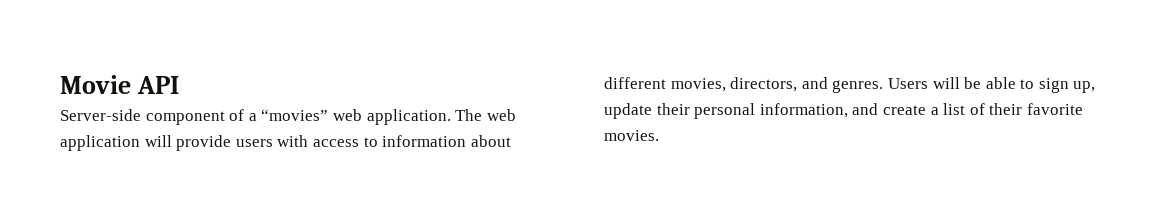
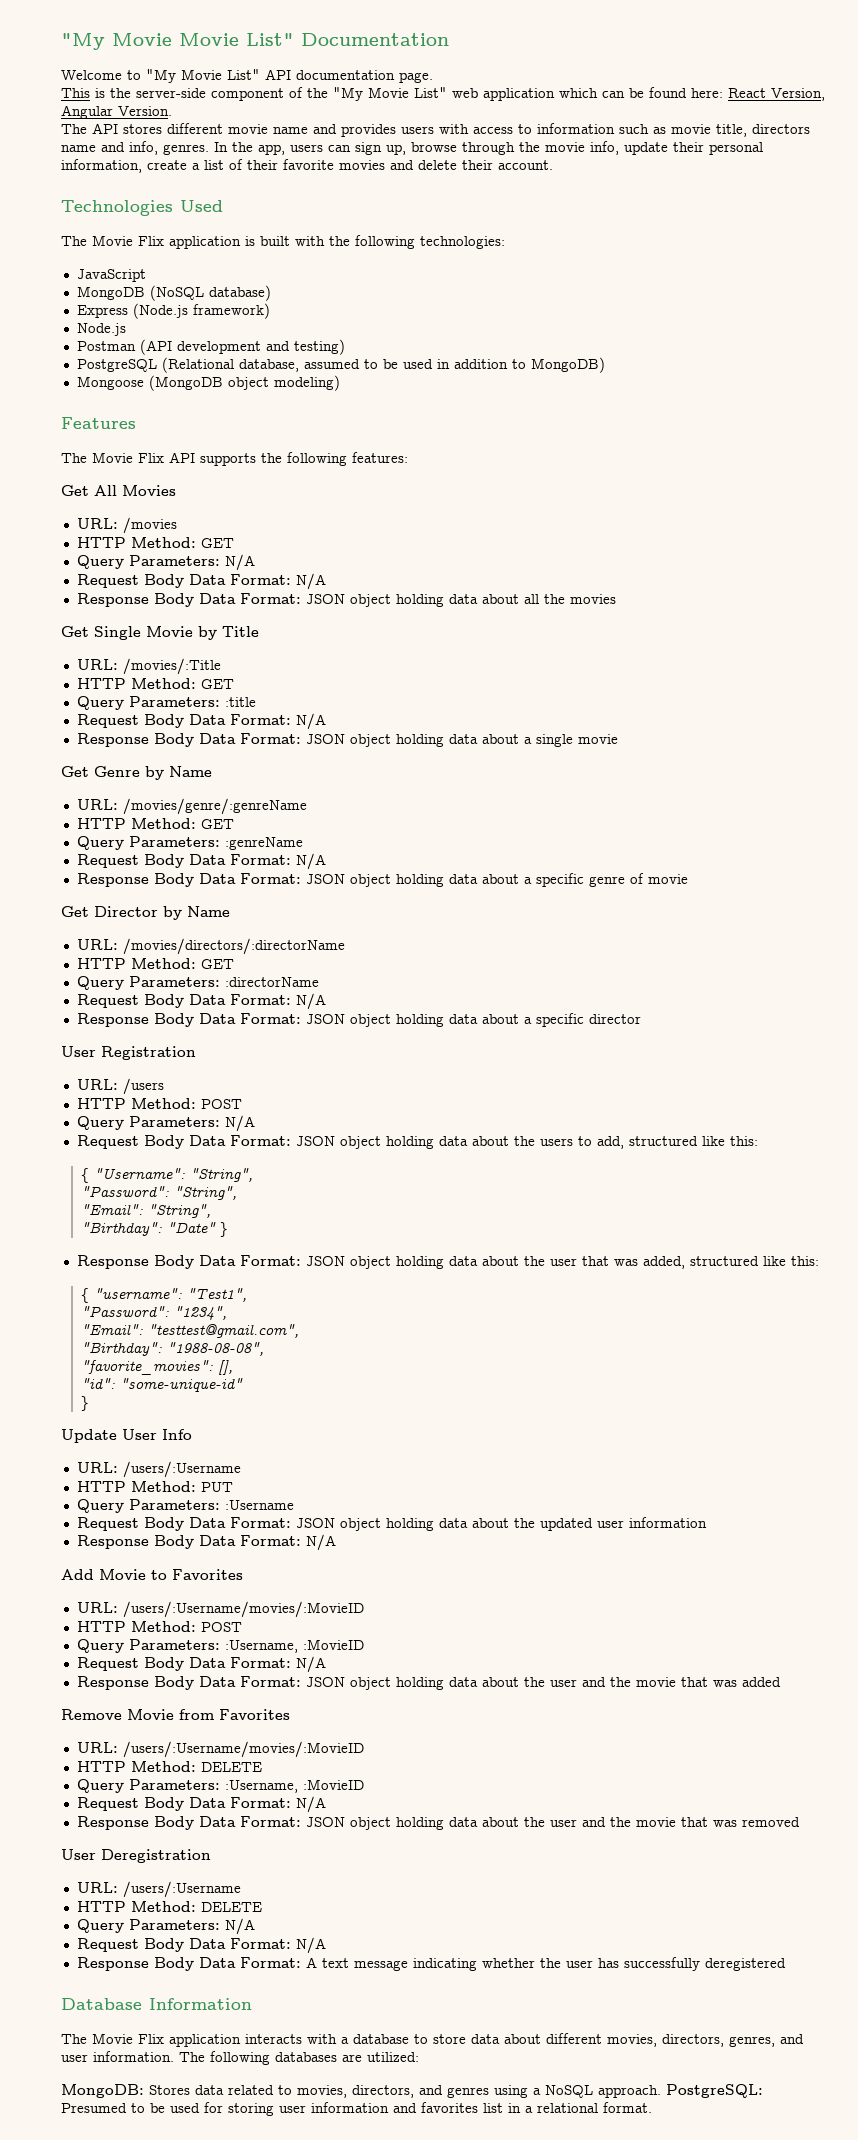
[60,75,179,94] [60,109,516,125] [60,135,232,151] Movie API // Server-side component of a “movies” web application. The web application will provide -> [61,33,449,50] [61,69,433,83] [61,87,825,101] [61,105,172,119] [61,123,396,137] "My Movie Movie List" Documentation // Welcome to "My Movie List" API documentation page. // This is the server-side component of the "My Movie List" web application which can be found here: React Version, Angular Version. // The API stores different movie name and provides
[470,135,511,147] [604,77,1096,93] about different movies, directors, and genres. Users will be able to sign up, -> [619,124,810,137] [61,141,619,155] such as movie title, directors name and info, genres. In the app, users can sign up, browse through the movie info,
[852,103,879,115] and -> (142, 166) none
[604,130,659,141] movies. -> [339,160,553,170] [61,200,223,216] [61,235,505,249] [76,269,146,282] [76,285,271,301] [76,303,270,319] [76,323,126,336] [76,339,345,355] [76,357,605,373] [76,375,340,391] [61,417,136,429] [61,452,408,466] [61,485,176,496] [76,517,177,534] [76,537,234,548] [76,554,255,571] [76,573,326,590] [76,593,616,607] [61,626,259,640] [76,658,221,675] [76,678,234,689] [76,696,256,710] [76,713,326,730] [76,733,618,747] [61,766,212,780] [76,798,307,815] [76,818,234,829] [76,836,303,850] [76,853,326,870] [76,873,688,887] [61,906,230,920] [76,938,345,955] [76,958,234,969] [76,976,319,990] [76,993,326,1010] [76,1013,641,1027] [61,1046,196,1060] [76,1078,164,1095] [76,1098,242,1109] [76,1115,255,1132] [76,1135,758,1149] [81,1168,254,1183] [81,1186,238,1200] [81,1204,212,1218] [81,1222,229,1237] [76,1255,819,1269] [81,1288,248,1303] [81,1306,228,1320] [81,1324,300,1338] [81,1342,265,1356] [81,1360,234,1375] [81,1378,244,1392] [81,1396,90,1411] [61,1429,192,1443] [76,1461,241,1478] [76,1481,233,1492] [76,1499,294,1513] [76,1517,707,1531] [76,1534,336,1551] [61,1569,243,1580] [76,1601,364,1618] [76,1621,242,1632] [76,1639,364,1653] [76,1656,326,1673] [76,1676,781,1690] [61,1709,290,1720] [76,1741,364,1758] [76,1761,262,1772] [76,1779,364,1793] [76,1796,326,1813] [76,1816,800,1830] [61,1849,211,1863] [76,1881,241,1898] [76,1901,262,1912] [76,1918,255,1935] [76,1937,326,1954] [76,1957,786,1971] [61,1998,252,2010] [61,2033,804,2047] [61,2051,419,2065] [61,2084,763,2098] [61,2102,652,2116] movies and delete their account. // Technologies Used // The Movie Flix application is built with the following technologies: // JavaScript // MongoDB (NoSQL database) // Express (Node.js framework) // Node.js // Postman (API development and testing) // PostgreSQL (Relational database, assumed to be used in addition to MongoDB) // Mongoose (MongoDB object modeling) // Features // The Movie Flix API supports the following features: // Get All Movies // URL: /movies // HTTP Method: GET // Query Parameters: N/A // Request Body Data Format: N/A // Response Body Data Format: JSON object holding data about all the movies // Get Single Movie by Title // URL: /movies/:Title // HTTP Method: GET // Query Parameters: :title // Request Body Data Format: N/A // Response Body Data Format: JSON object holding data about a single movie // Get Genre by Name // URL: /movies/genre/:genreName // HTTP Method: GET // Query Parameters: :genreName // Request Body Data Format: N/A // Response Body Data Format: JSON object holding data about a specific genre of movie // Get Director by Name // URL: /movies/directors/:directorName // HTTP Method: GET // Query Parameters: :directorName // Request Body Data Format: N/A // Response Body Data Format: JSON object holding data about a specific director // User Registration // URL: /users // HTTP Method: POST // Query Parameters: N/A // Request Body Data Format: JSON object holding data about the users to add, structured like this: // { "Username": "String", // "Password": "String", // "Email": "String", // "Birthday": "Date" } // Response Body Data Format: JSON object holding data about the user that was added, structured like this: // { "username": "Test1", // "Password": "1234", // "Email": "testtest@gmail.com", // "Birthday": "1988-08-08", // "favorite_movies": [], // "id": "some-unique-id" // } // Update User Info // URL: /users/:Username // HTTP Method: PUT // Query Parameters: :Username // Request Body Data Format: JSON object holding data about the updated user information // Response Body Data Format: N/A // Add Movie to Favorites // URL: /users/:Username/movies/:MovieID // HTTP Method: POST // Query Parameters: :Username, :MovieID // Request Body Data Format: N/A // Response Body Data Format: JSON object holding data about the user and the movie that was added // Remove Movie from Favorites // URL: /users/:Username/movies/:MovieID // HTTP Method: DELETE // Query Parameters: :Username, :MovieID // Request Body Data Format: N/A // Response Body Data Format: JSON object holding data about the user and the movie that was removed // User Deregistration // URL: /users/:Username // HTTP Method: DELETE // Query Parameters: N/A // Request Body Data Format: N/A // Response Body Data Format: A text message indicating whether the user has successfully deregistered // Database Information // The Movie Flix application interacts with a database to store data about different movies, directors, genres, and user information. The following databases are utilized: // MongoDB: Stores data related to movies, directors, and genres using a NoSQL approach. PostgreSQL: Presumed to be used for storing user information and favorites list in a relational format.

